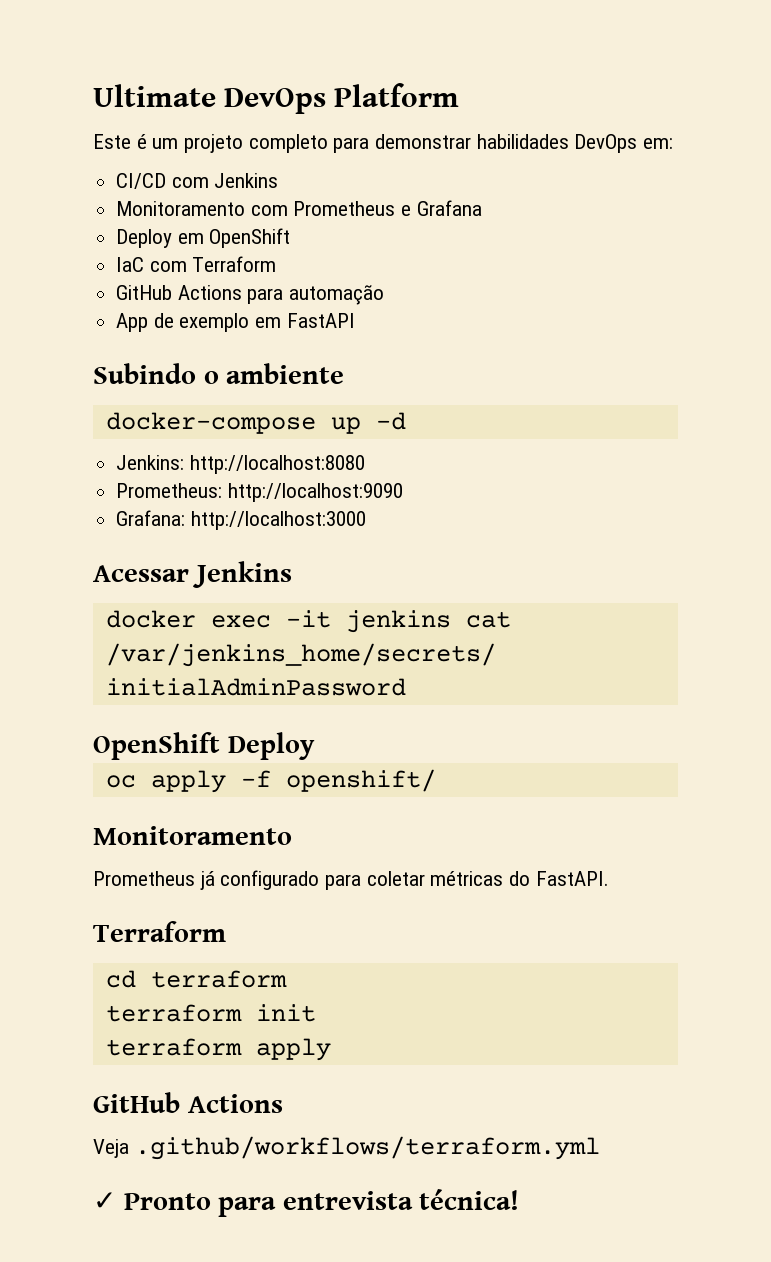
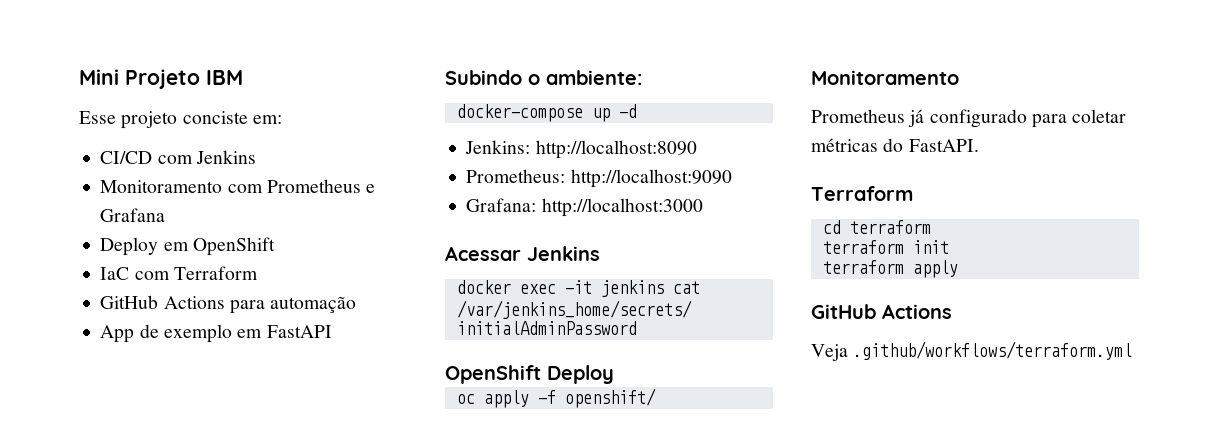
[93,83,460,114] [93,134,638,153] Ultimate DevOps Platform // Este é um projeto completo para demonstrar habilidades DevOps -> [79,69,243,89] [79,111,248,129] Mini Projeto IBM // Esse projeto conciste
[226,363,345,384] ambiente -> [546,70,642,85] ambiente:
[189,455,365,474] http://localhost:8080 -> [535,140,697,159] http://localhost:8090
[93,1189,520,1217] // ✓ Pronto para entrevista técnica! -> (1133, 350) none

